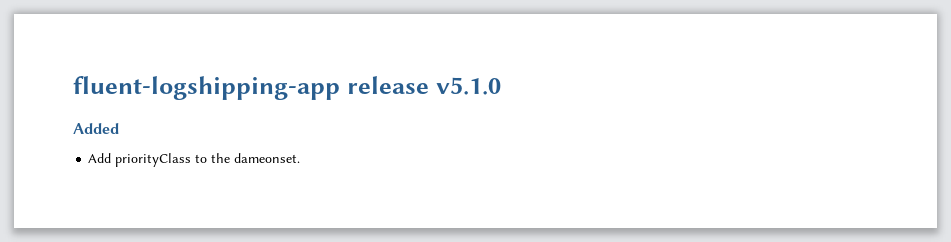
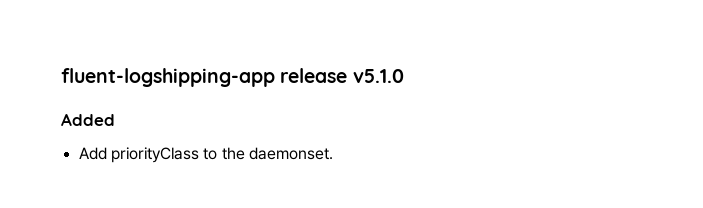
[234,153,301,163] dameonset. -> [248,147,333,160] daemonset.

